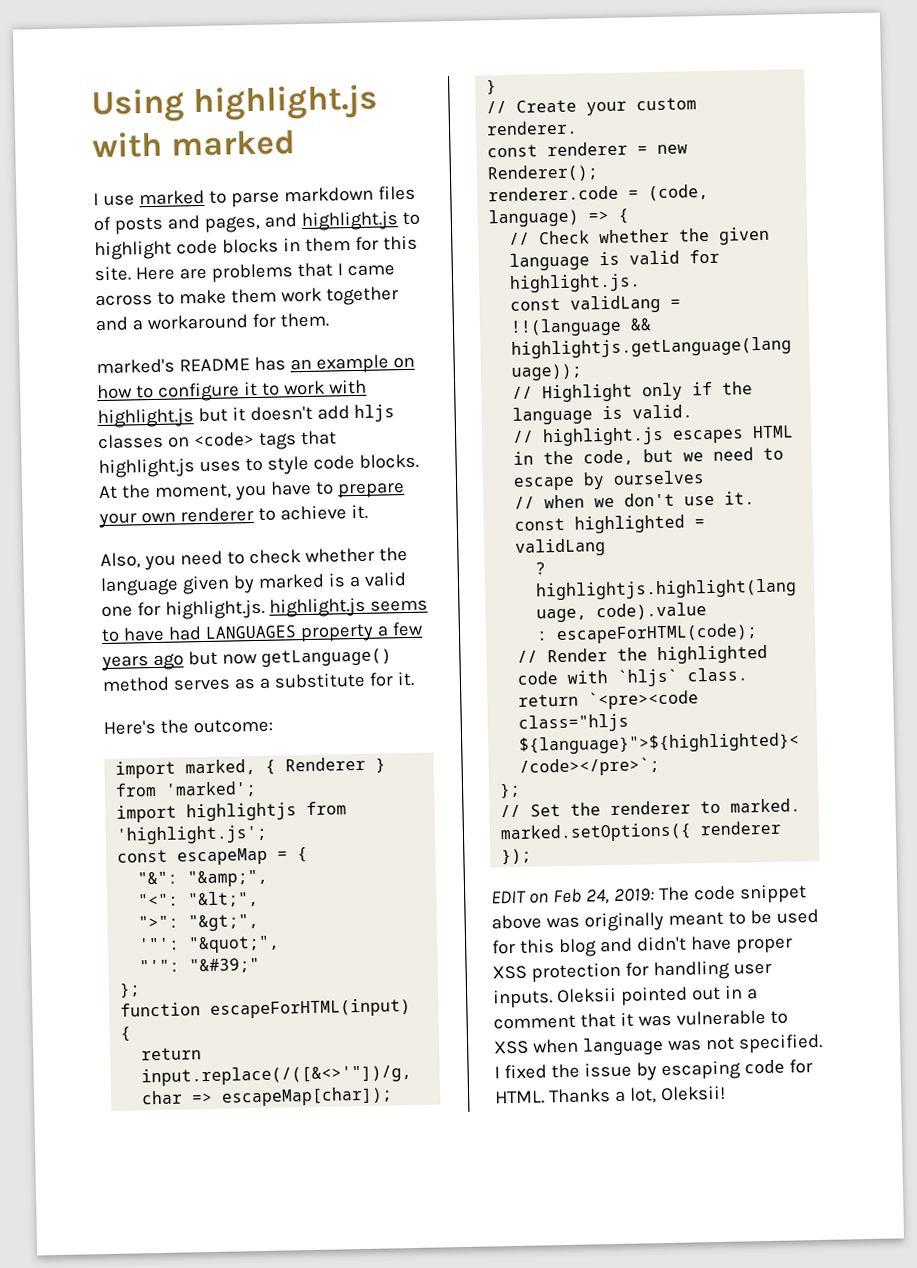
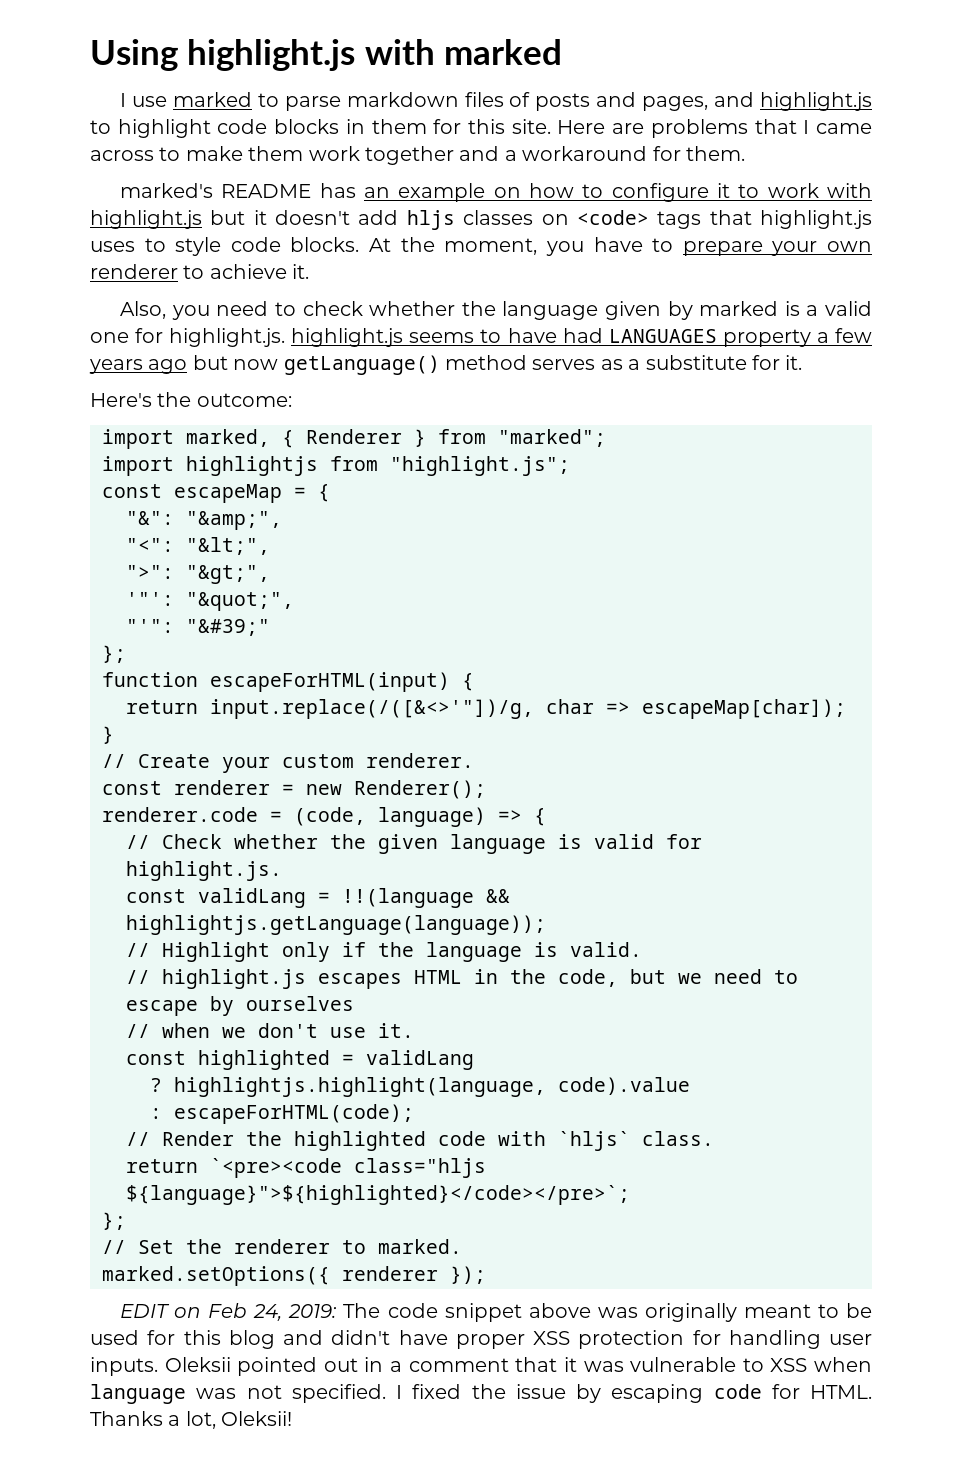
[165,781,258,798] 'marked'; -> [498,429,606,447] "marked";
[116,824,269,845] 'highlight.js'; -> [390,456,570,476] "highlight.js";

